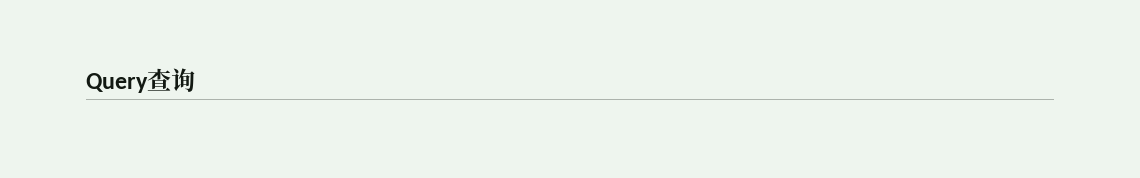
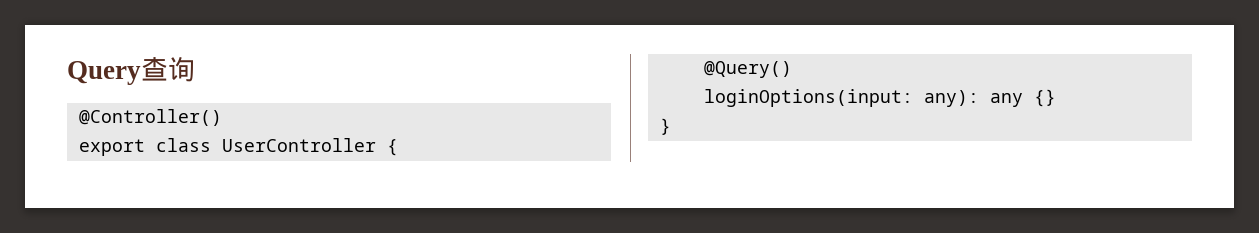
(195, 80) none -> [79,109,222,126] [79,138,398,156] [704,61,792,78] [704,89,1056,107] [660,118,671,135] // @Controller() // export class UserController { // @Query() // loginOptions(input: any): any {} // }

